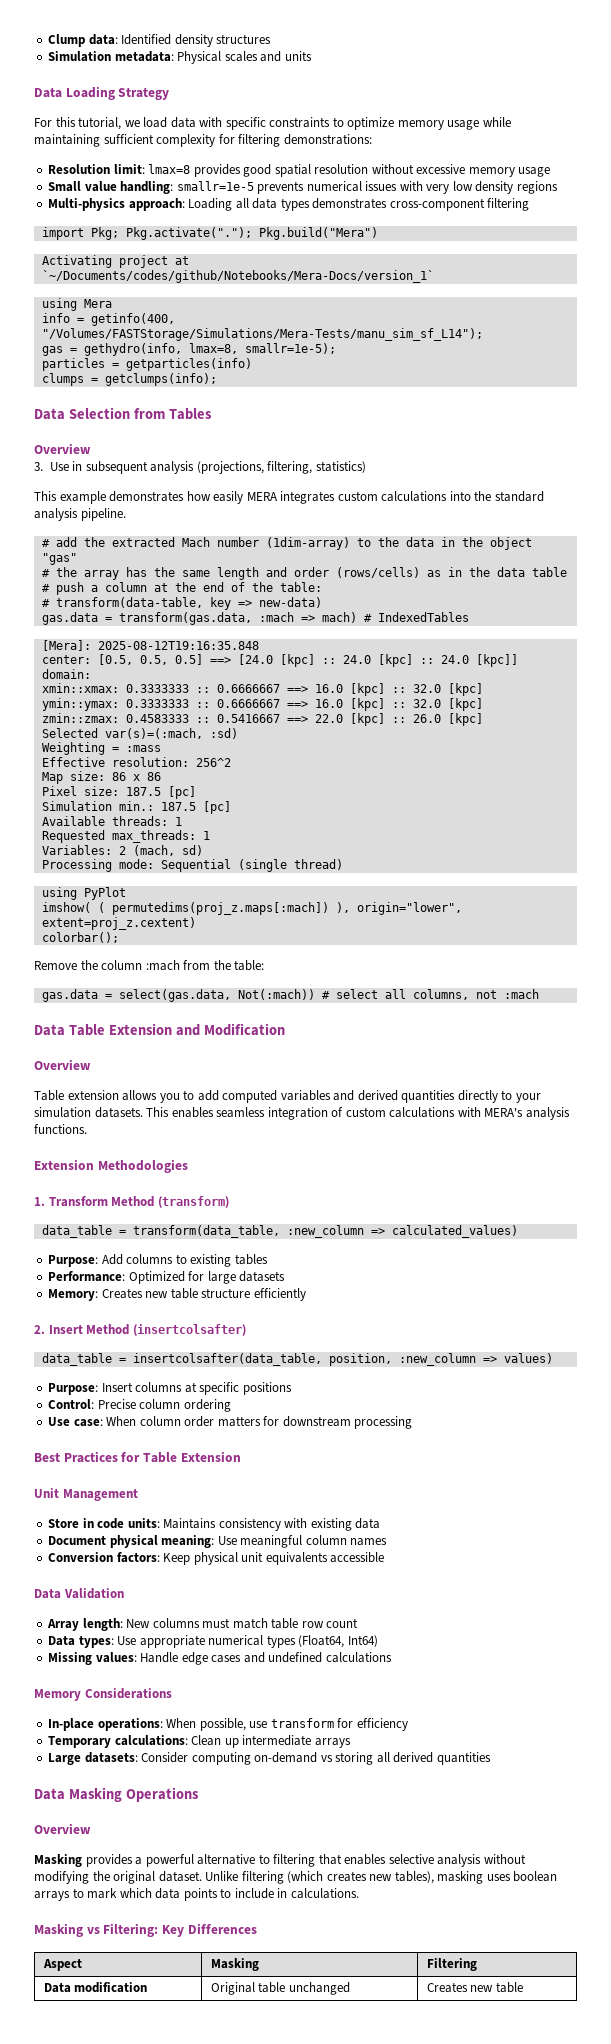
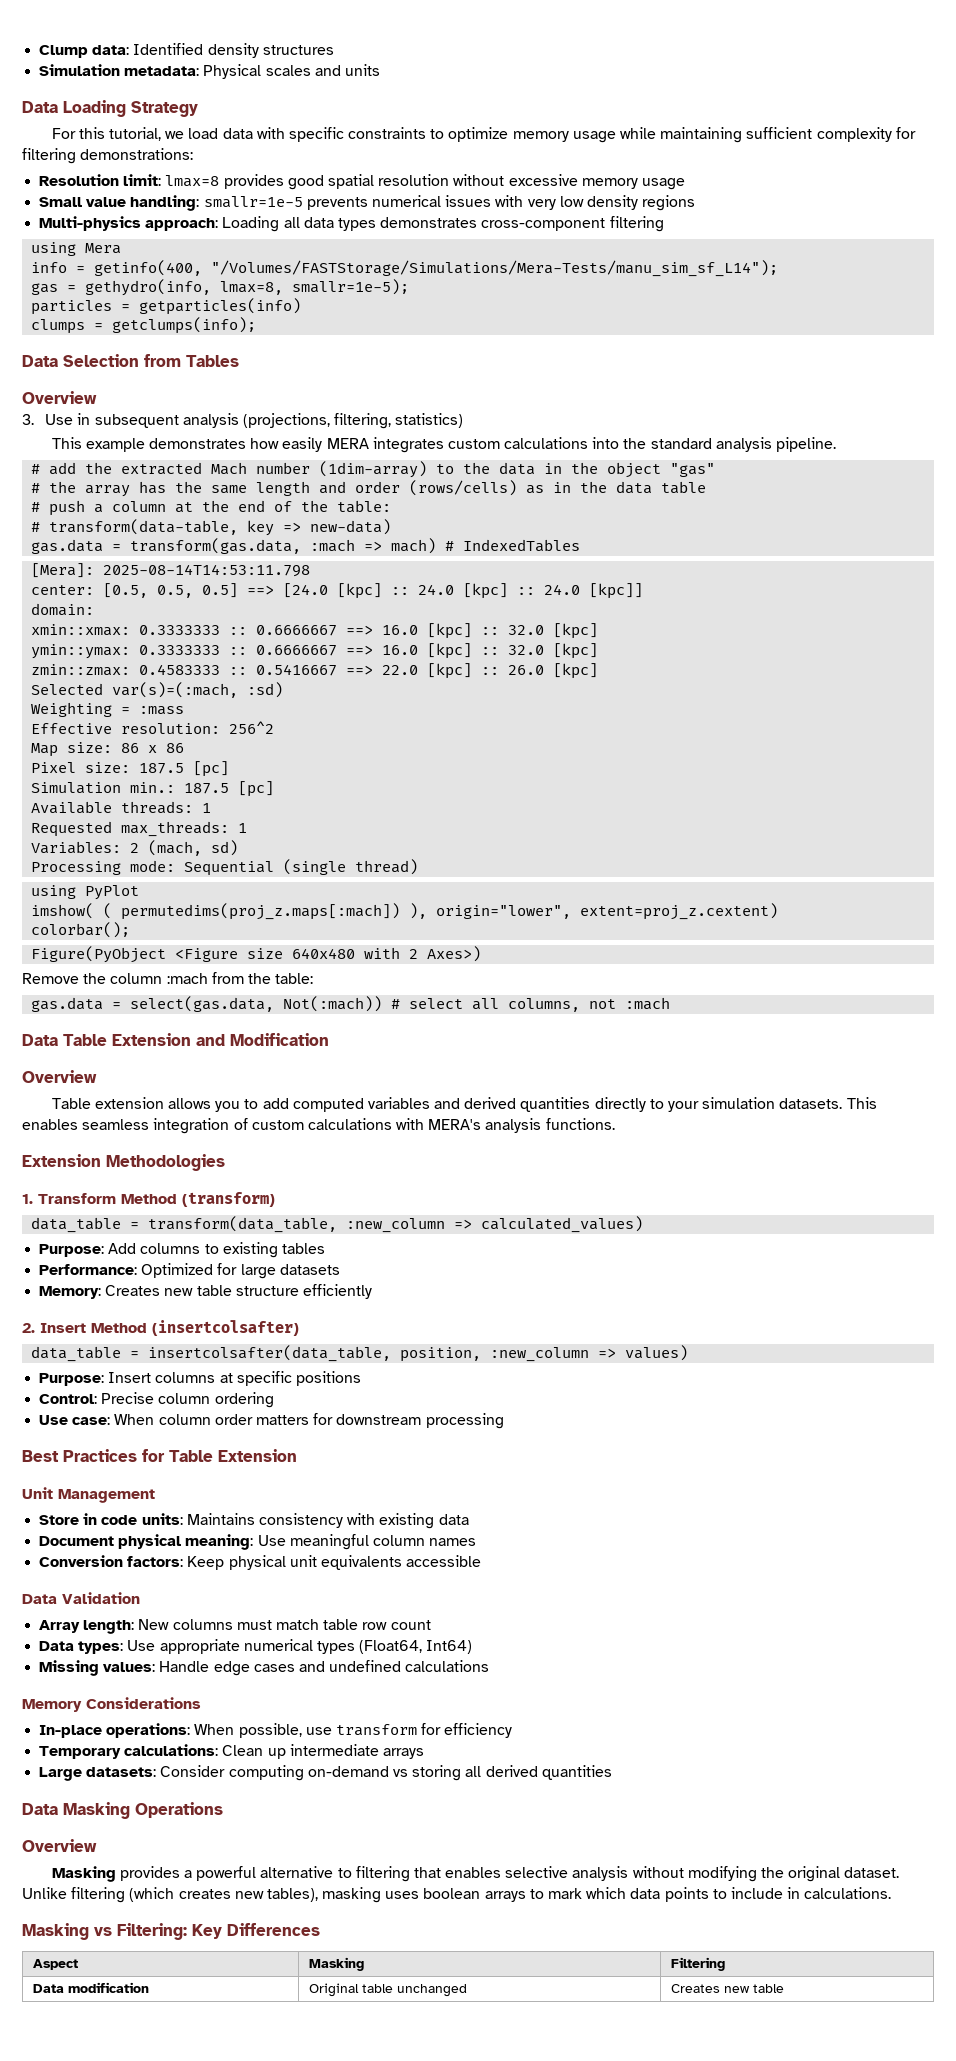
[41,227,378,240] [41,255,189,268] [41,270,434,283] // import Pkg; Pkg.activate("."); Pkg.build("Mera") // Activating project at `~/Documents/codes/github/Notebooks/Mera-Docs/version_1` -> (664, 224) none
[97,641,259,650] 2025-08-12T19:16:35.848 -> [103,564,311,577] 2025-08-14T14:53:11.798
(119, 937) none -> [31,946,482,963] // Figure(PyObject <Figure size 640x480 with 2 Axes>)

